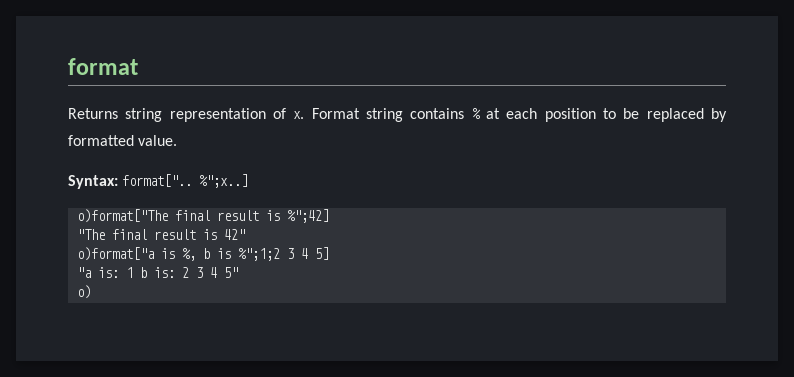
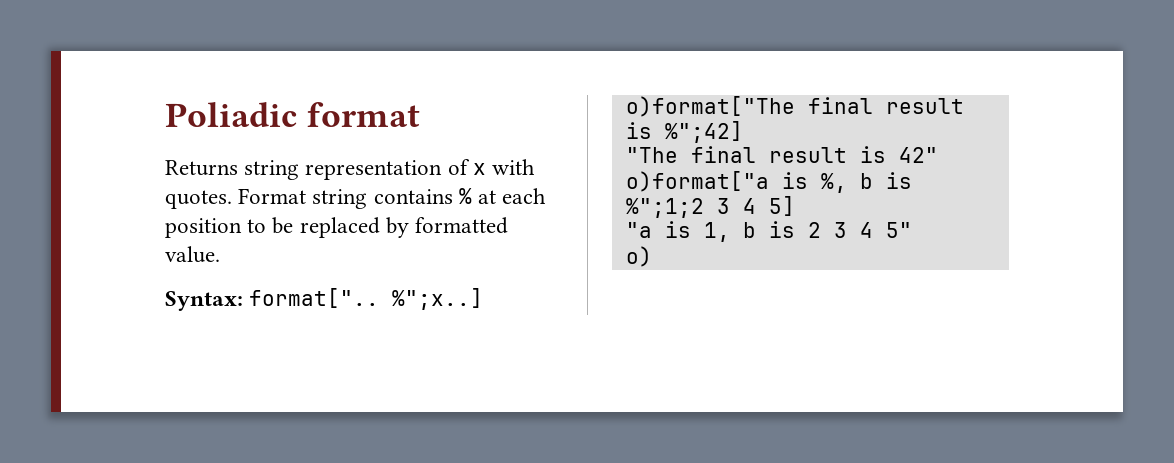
(68, 66) none -> [165,102,297,127] Poliadic
[293,111,305,119] x. -> [472,159,536,175] [165,190,232,209] x with quotes.
[98,267,176,278] is: 1 b is: -> [664,221,795,242] is 1, b is

